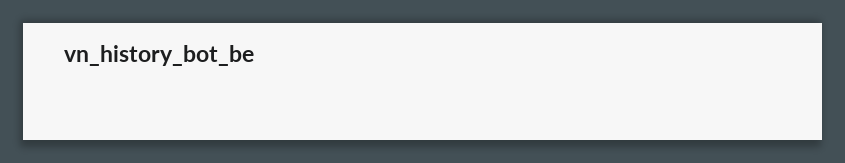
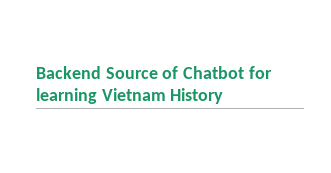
[64,45,254,66] vn_history_bot_be -> [36,66,272,79] [36,88,224,104] Backend Source of Chatbot for learning Vietnam History

